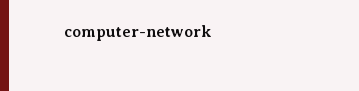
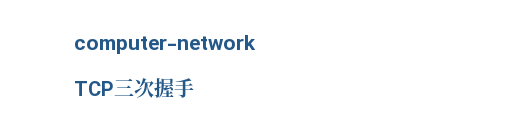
(211, 33) none -> [74,78,194,98] // TCP三次握手

